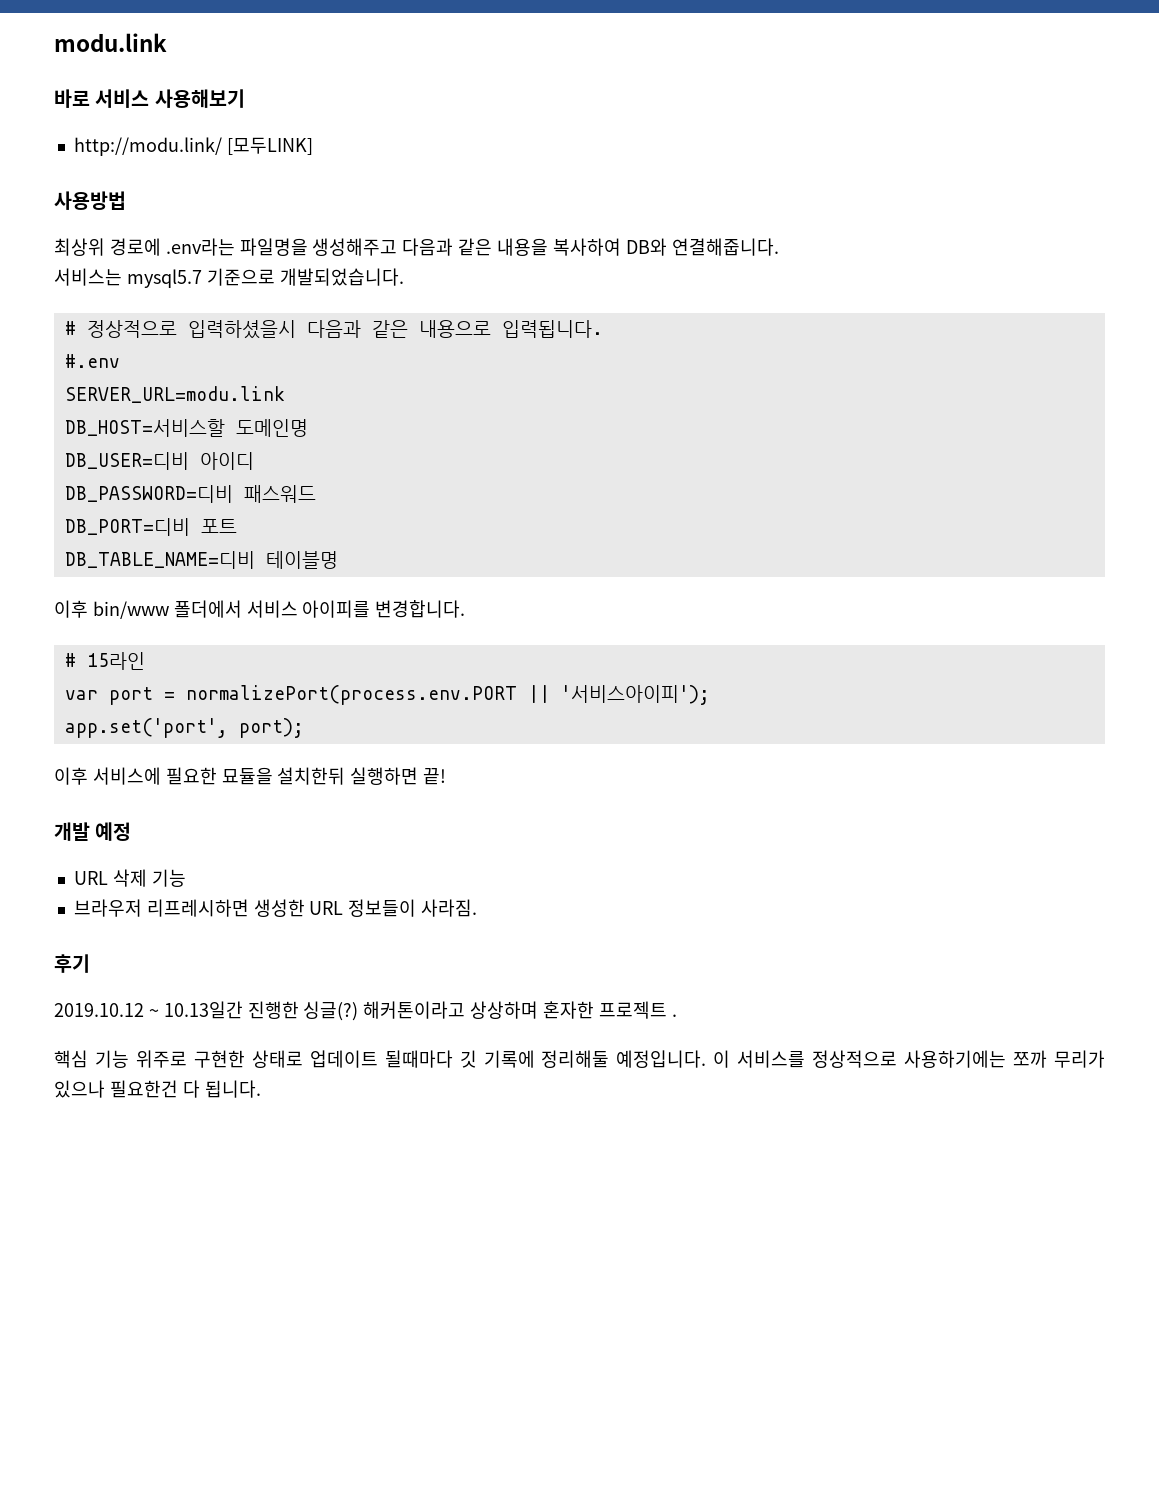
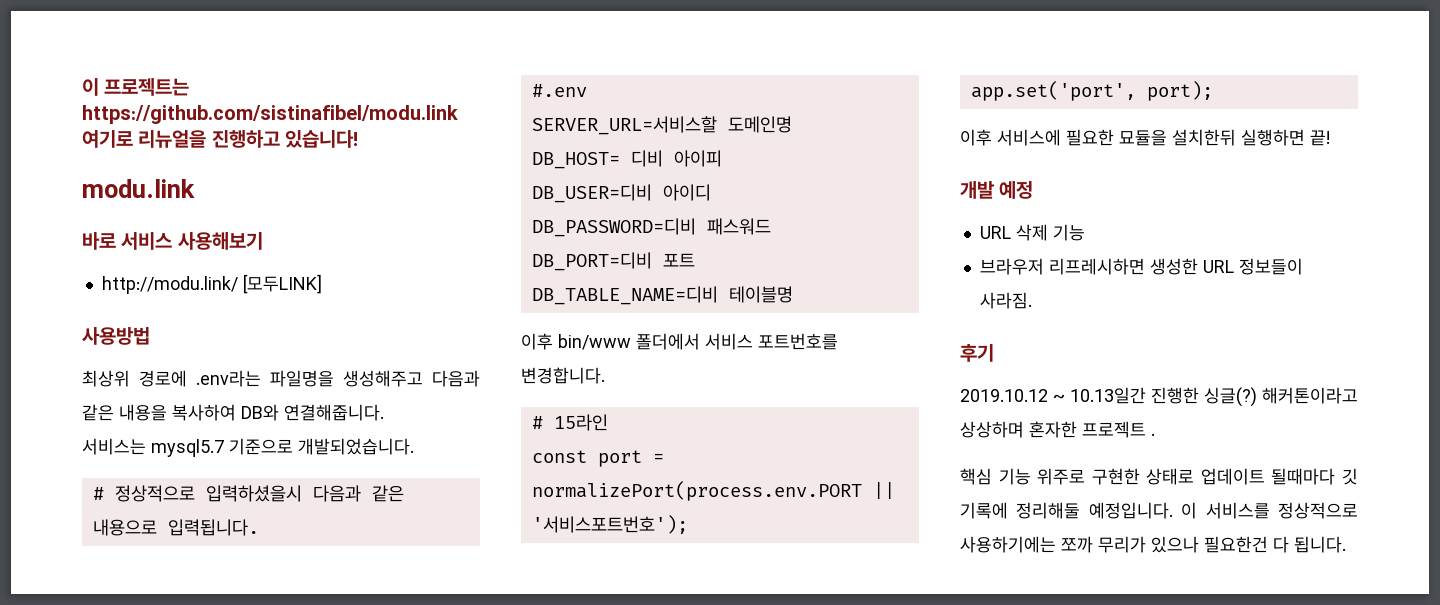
(54, 42) none -> [82,78,190,96] [82,105,458,124] [82,130,359,148] 이 프로젝트는 https://github.com/sistinafibel/modu.link 여기로 리뉴얼을 진행하고 있습니다! //
[64,386,285,403] [64,419,308,437] SERVER_URL=modu.link // DB_HOST=서비스할 도메인명 -> [531,116,792,135] [531,150,722,169] SERVER_URL=서비스할 도메인명 // DB_HOST= 디비 아이피
[302,600,371,618] 아이피를 -> [758,333,838,350] 포트번호를
[64,690,98,700] var -> [531,450,587,463] const
[560,685,710,705] '서비스아이피'); -> [531,515,688,534] '서비스포트번호');

